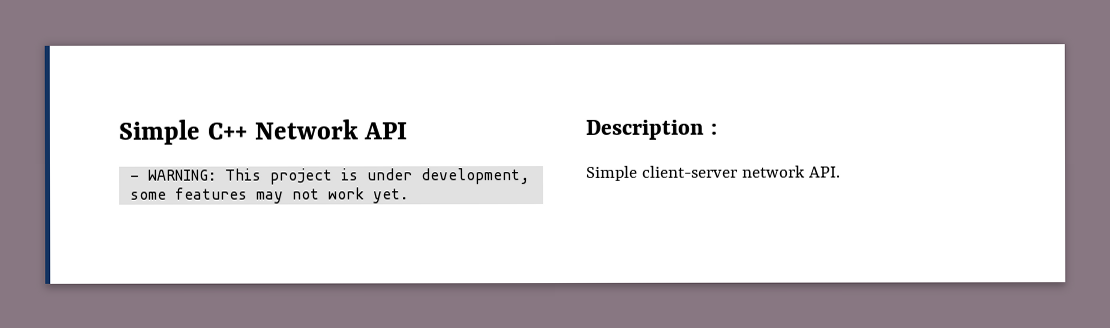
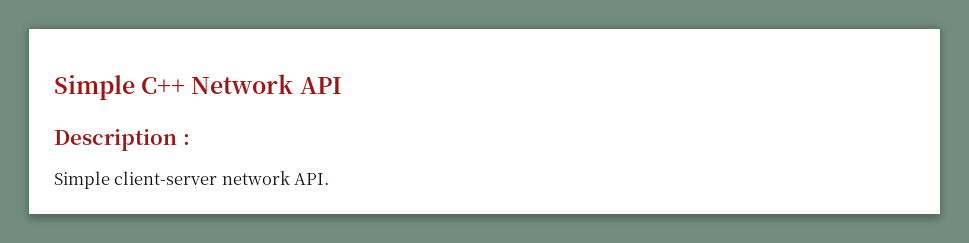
[130,168,531,185] [130,187,410,204] // - WARNING: This project is under development, some features may not work yet. -> (342, 85) none

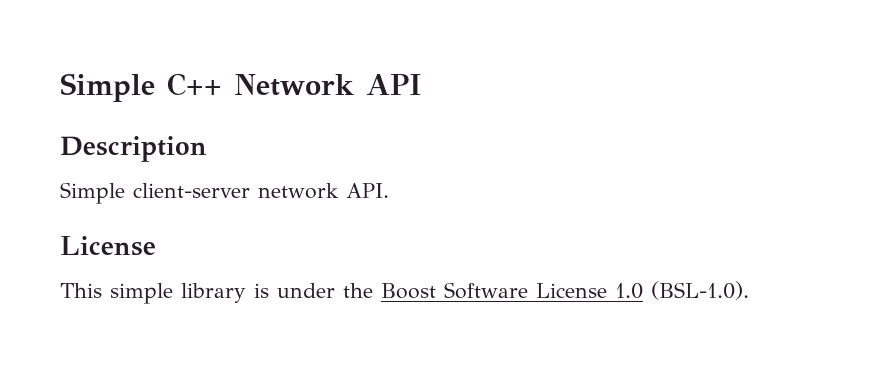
[182,134,190,145] : -> (207, 149) none
(330, 179) none -> [60,236,156,256] [60,281,749,304] // License // This simple library is under the Boost Software License 1.0 (BSL-1.0).

